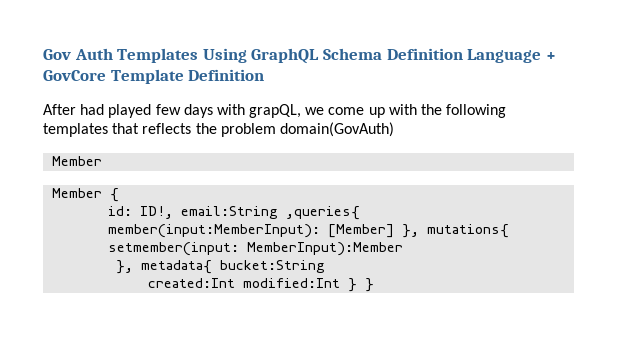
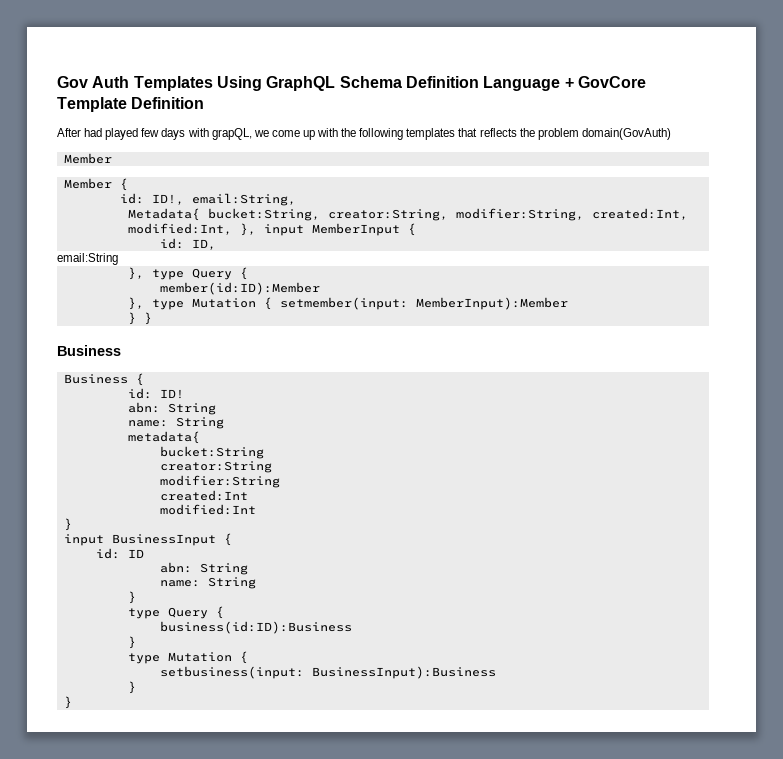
[181,206,361,220] [108,224,510,238] [108,242,404,256] [116,260,134,274] email:String ,queries{ member(input:MemberInput): [Member] }, mutations{ setmember(input: MemberInput):Member // }, -> [191,193,296,206] [127,208,688,221] [127,223,416,236] [159,238,216,250] [57,253,118,265] [127,267,248,280] [159,282,320,295] [127,297,568,310] [127,312,152,325] [57,345,121,356] [63,373,144,386] [127,388,184,399] [127,402,216,415] [127,417,224,429] email:String, // Metadata{ bucket:String, creator:String, modifier:String, created:Int, modified:Int, }, input MemberInput { // id: ID, // email:String // }, type Query { // member(id:ID):Member // }, type Mutation { setmember(input: MemberInput):Member // } } // Business // Business { // id: ID! // abn: String // name: String //
(213, 267) none -> (200, 437) //
(326, 266) none -> [159,461,272,473] [159,475,280,488] // creator:String // modifier:String
(236, 283) none -> (248, 495) //
[348,278,358,292] } -> [63,518,72,531] [63,533,232,546] [95,548,144,559] [159,562,248,575] [159,577,256,589] [127,591,136,604] [127,606,224,619] [159,621,352,634] [127,636,136,649] [127,651,248,664] [159,666,496,679] [127,681,136,694] // } // input BusinessInput { // id: ID // abn: String // name: String // } // type Query { // business(id:ID):Business // } // type Mutation { // setbusiness(input: BusinessInput):Business // } //

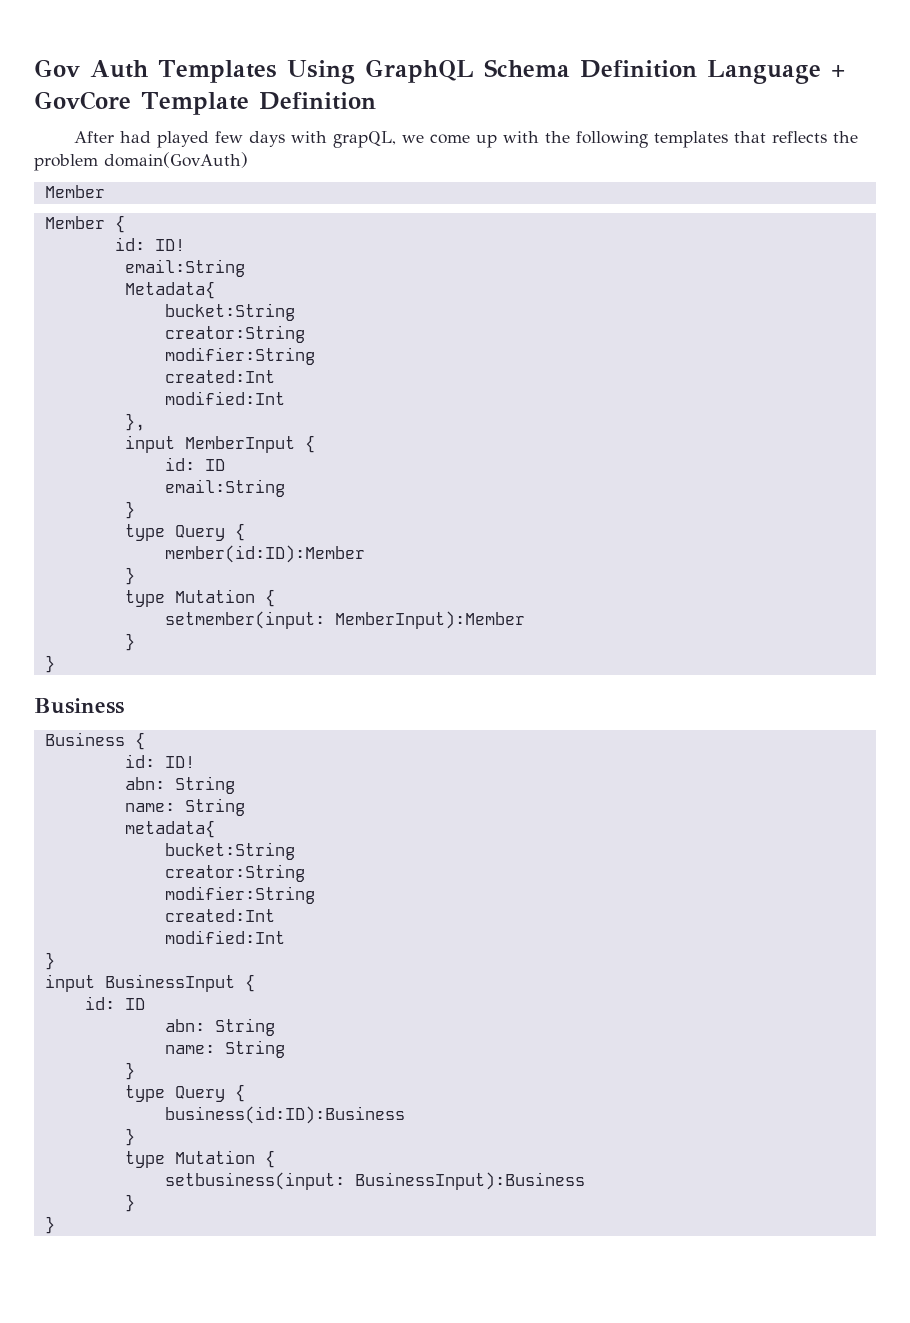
[151,193,296,206] ID!, email:String, -> [154,239,185,251] [124,259,245,277] ID! // email:String
[207,208,688,221] [127,223,256,236] bucket:String, creator:String, modifier:String, created:Int, modified:Int, }, -> [164,303,295,321] [164,325,305,343] [164,347,315,365] [164,370,275,383] [164,391,285,405] [124,413,145,431] // bucket:String // creator:String // modifier:String // created:Int // modified:Int // }, //
[191,239,216,250] [57,253,118,265] [127,267,144,280] ID, // email:String // }, -> [204,459,225,471] [164,479,285,497] [124,501,135,519] ID // email:String // } //
[127,297,272,310] }, type Mutation { -> [124,567,135,585] [124,589,275,607] } // type Mutation { //
(136, 318) none -> (135, 642) //

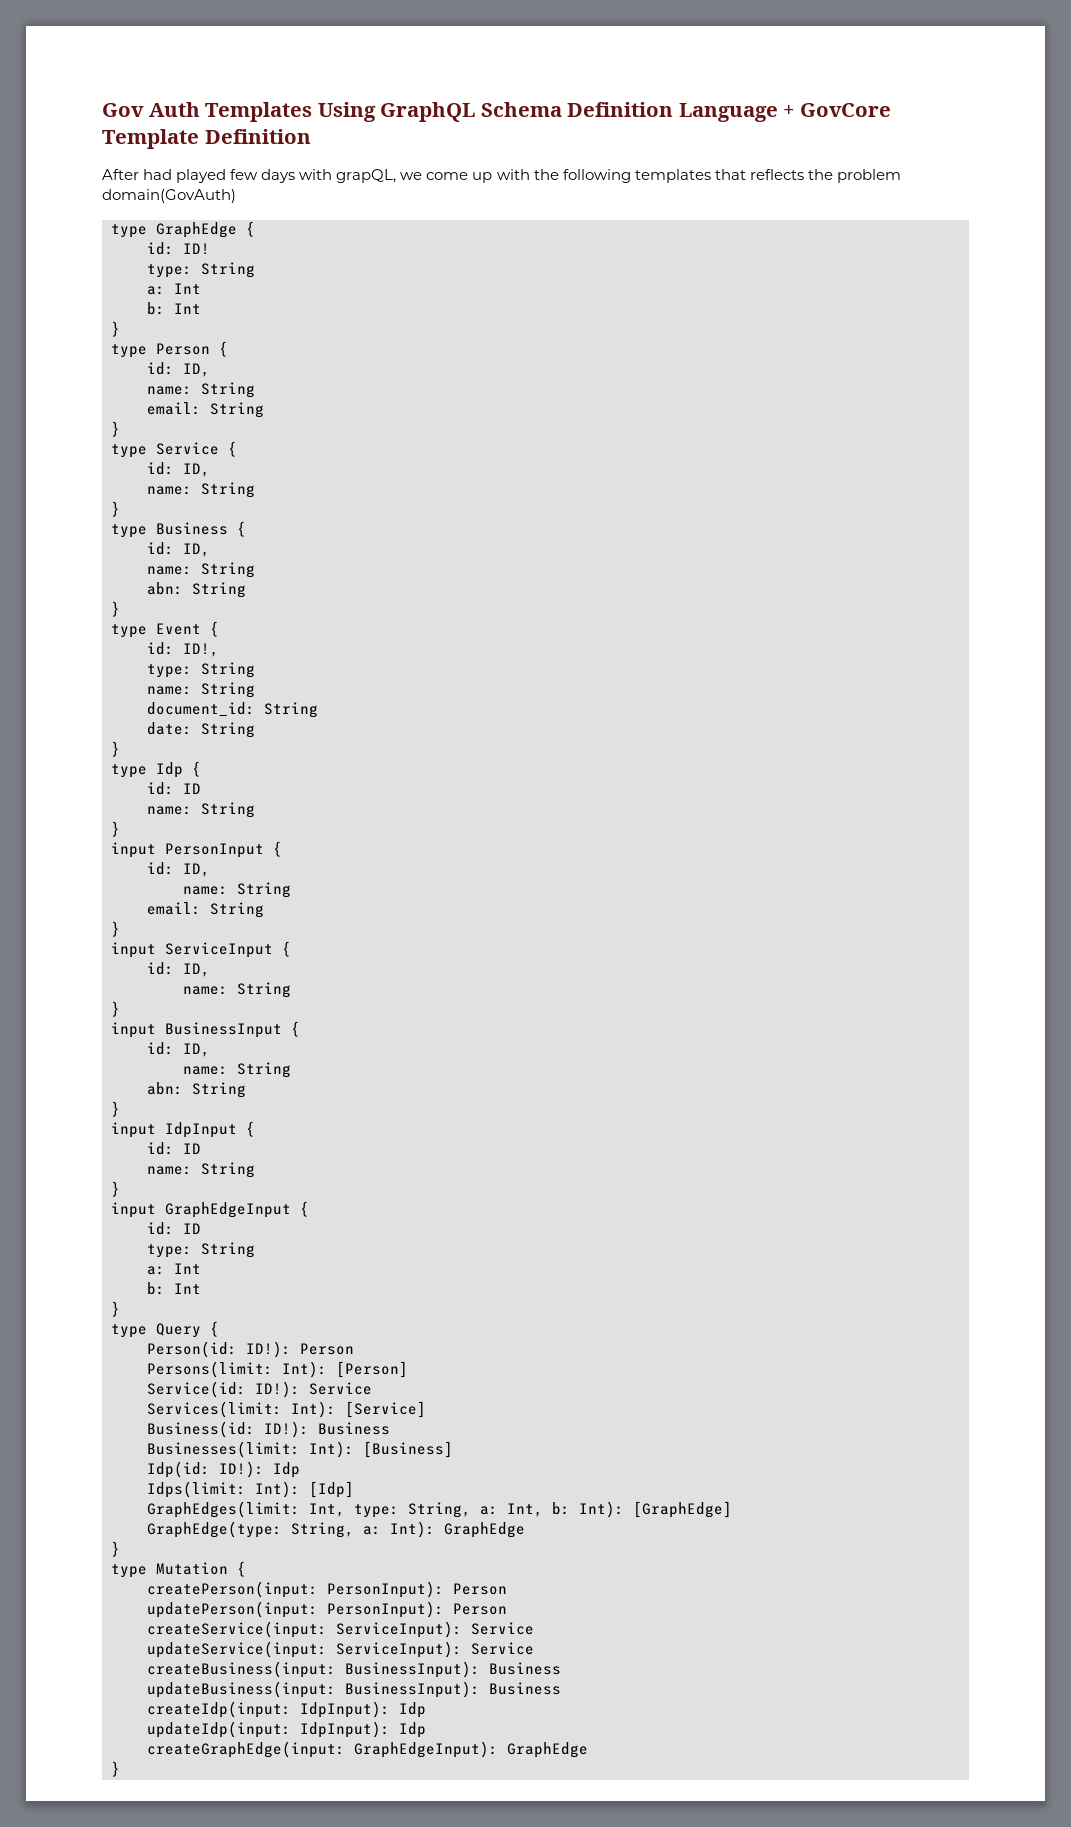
[44,185,105,198] [44,215,125,233] [114,237,185,251] [124,259,245,277] [124,281,215,299] [164,303,295,321] [164,325,305,343] [164,347,315,365] [164,370,275,383] [164,391,285,405] [124,413,145,431] [124,435,315,453] [164,457,225,471] [164,479,285,497] [124,501,135,519] [124,523,245,541] [164,545,365,563] [124,567,135,585] [124,589,275,607] [164,611,525,629] [124,633,135,651] [44,655,55,673] [34,698,124,714] [44,732,145,750] [124,754,195,768] [124,776,235,794] [124,798,245,816] [124,820,215,838] [164,842,295,860] [164,864,305,882] [164,886,315,904] [164,909,275,922] [164,930,285,944] Member // Member { // id: ID! // email:String // Metadata{ // bucket:String // creator:String // modifier:String // created:Int // modified:Int // }, // input MemberInput { // id: ID // email:String // } // type Query { // member(id:ID):Member // } // type Mutation { // setmember(input: MemberInput):Member // } // } // Business // Business { // id: ID! // abn: String // name: String // metadata{ // bucket:String // creator:String // modifier:String // created:Int // modified:Int -> [111,221,255,238] [147,242,210,255] [147,262,255,278] [147,283,201,295] [147,302,201,315] [111,321,120,337] [111,341,228,358] [147,362,210,377] [147,382,255,398] [147,402,264,418] [111,421,120,437] [111,441,237,458] [147,462,210,477] [147,482,255,498] [111,501,120,517] [111,521,246,538] [147,542,210,557] [147,562,255,578] [147,582,246,598] [111,601,120,617] [111,621,219,638] [147,642,219,657] [147,662,255,678] [147,682,255,698] [147,702,318,718] [147,722,255,738] [111,741,120,757] [111,761,201,778] [147,782,201,795] [147,802,255,818] [111,821,120,837] [111,841,282,858] [147,862,210,877] [183,882,291,898] [147,902,264,918] [111,921,120,937] [111,941,291,958] [147,962,210,977] [183,982,291,998] type GraphEdge { // id: ID! // type: String // a: Int // b: Int // } // type Person { // id: ID, // name: String // email: String // } // type Service { // id: ID, // name: String // } // type Business { // id: ID, // name: String // abn: String // } // type Event { // id: ID!, // type: String // name: String // document_id: String // date: String // } // type Idp { // id: ID // name: String // } // input PersonInput { // id: ID, // name: String // email: String // } // input ServiceInput { // id: ID, // name: String
[124,998,145,1010] [164,1018,275,1036] [164,1040,285,1058] [124,1062,135,1080] [124,1084,245,1102] [164,1106,405,1124] [124,1128,135,1146] [124,1150,275,1168] [164,1172,585,1190] [124,1194,135,1212] [44,1216,55,1234] ID // abn: String // name: String // } // type Query { // business(id:ID):Business // } // type Mutation { // setbusiness(input: BusinessInput):Business // } // } -> [183,1043,210,1057] [183,1062,291,1078] [147,1082,246,1098] [111,1101,120,1117] [111,1121,255,1138] [147,1142,201,1155] [147,1162,255,1178] [111,1181,120,1197] [111,1201,309,1218] [147,1222,201,1235] [147,1242,255,1258] [147,1263,201,1275] [147,1282,201,1295] [111,1301,120,1317] [111,1321,219,1338] [147,1341,354,1358] [147,1361,408,1378] [147,1381,372,1398] [147,1401,426,1418] [147,1421,390,1438] [147,1441,453,1458] [147,1461,300,1478] [147,1481,354,1498] [147,1501,732,1518] [147,1521,525,1538] [111,1541,120,1557] [111,1561,246,1578] [147,1581,507,1598] [147,1601,507,1618] [147,1621,534,1638] [147,1641,534,1658] [147,1661,561,1678] [147,1681,561,1698] [147,1701,426,1718] [147,1721,426,1738] [147,1741,588,1758] [111,1761,120,1777] ID, // name: String // abn: String // } // input IdpInput { // id: ID // name: String // } // input GraphEdgeInput { // id: ID // type: String // a: Int // b: Int // } // type Query { // Person(id: ID!): Person // Persons(limit: Int): [Person] // Service(id: ID!): Service // Services(limit: Int): [Service] // Business(id: ID!): Business // Businesses(limit: Int): [Business] // Idp(id: ID!): Idp // Idps(limit: Int): [Idp] // GraphEdges(limit: Int, type: String, a: Int, b: Int): [GraphEdge] // GraphEdge(type: String, a: Int): GraphEdge // } // type Mutation { // createPerson(input: PersonInput): Person // updatePerson(input: PersonInput): Person // createService(input: ServiceInput): Service // updateService(input: ServiceInput): Service // createBusiness(input: BusinessInput): Business // updateBusiness(input: BusinessInput): Business // createIdp(input: IdpInput): Idp // updateIdp(input: IdpInput): Idp // createGraphEdge(input: GraphEdgeInput): GraphEdge // }

